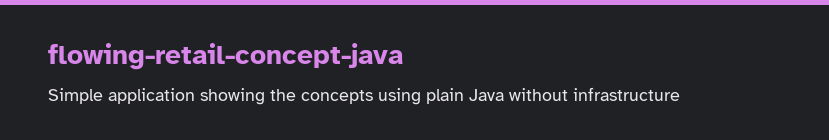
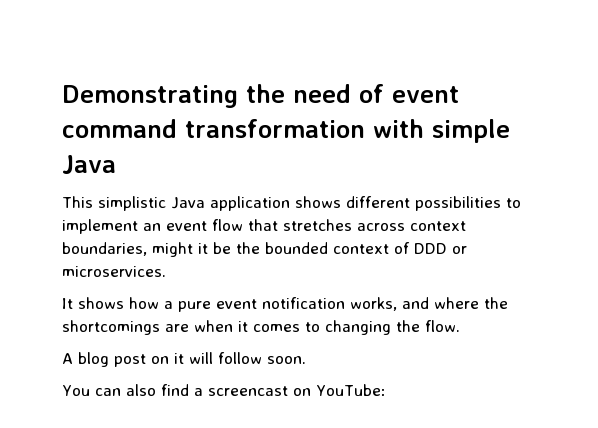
[48,43,403,70] [48,87,680,105] flowing-retail-concept-java // Simple application showing the concepts using plain Java without infrastructure -> [62,84,459,108] [62,119,510,143] [62,155,116,174] [62,196,521,211] [62,219,466,234] [62,242,467,257] [62,266,166,277] [62,297,508,312] [62,320,460,335] [62,352,306,367] [62,384,386,396] Demonstrating the need of event command transformation with simple Java // This simplistic Java application shows different possibilities to implement an event flow that stretches across context boundaries, might it be the bounded context of DDD or microservices. // It shows how a pure event notification works, and where the shortcomings are when it comes to changing the flow. // A blog post on it will follow soon. // You can also find a screencast on YouTube:

